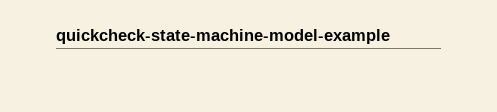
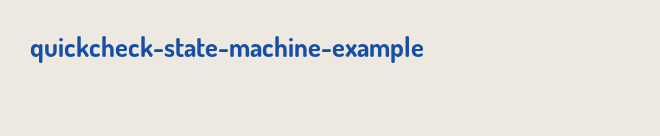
[56,29,390,44] quickcheck-state-machine-model-example -> [30,36,424,63] quickcheck-state-machine-example

